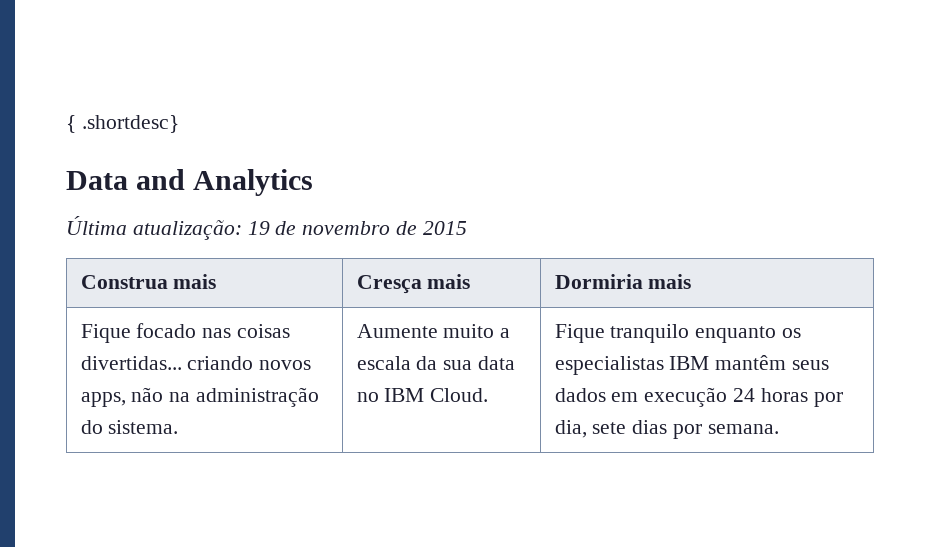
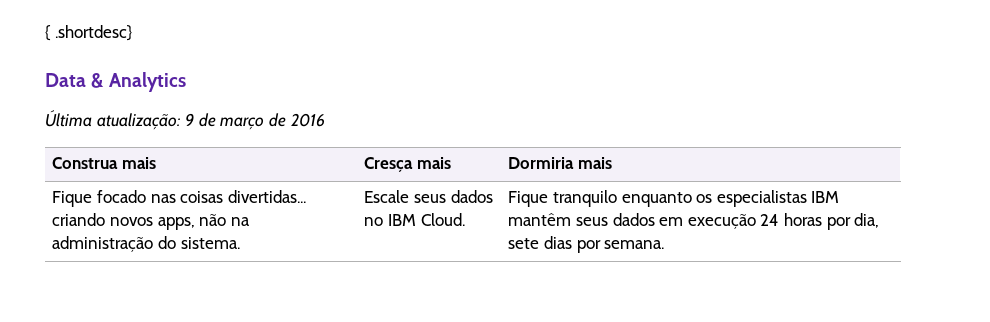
[136,169,186,190] and -> [91,73,105,88] &
[247,221,467,235] 19 de novembro de 2015 -> [185,113,325,130] 9 de março de 2016
[356,324,511,338] [356,356,516,370] Aumente muito a escala da sua data -> [364,190,493,203] Escale seus dados

